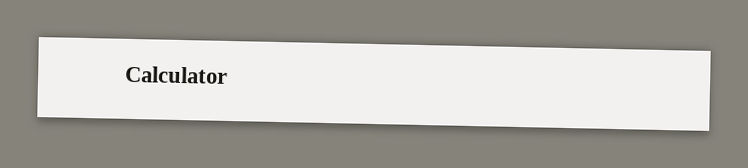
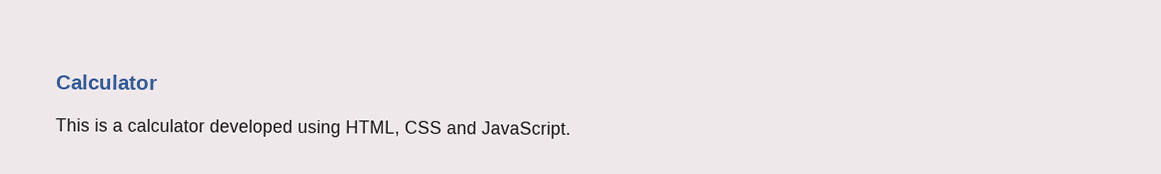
(228, 74) none -> [55,118,571,139] // This is a calculator developed using HTML, CSS and JavaScript.

